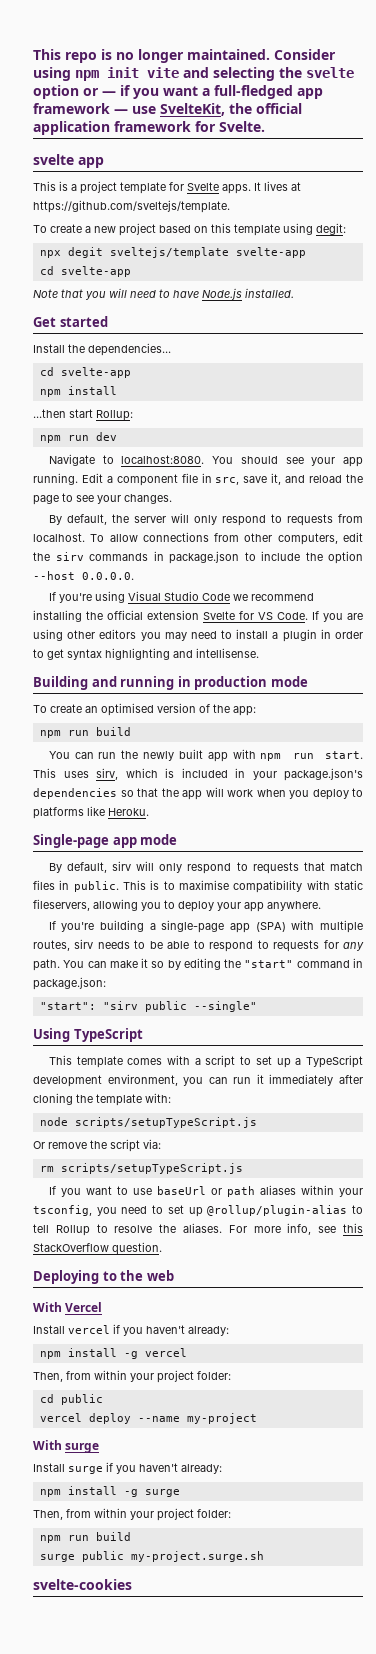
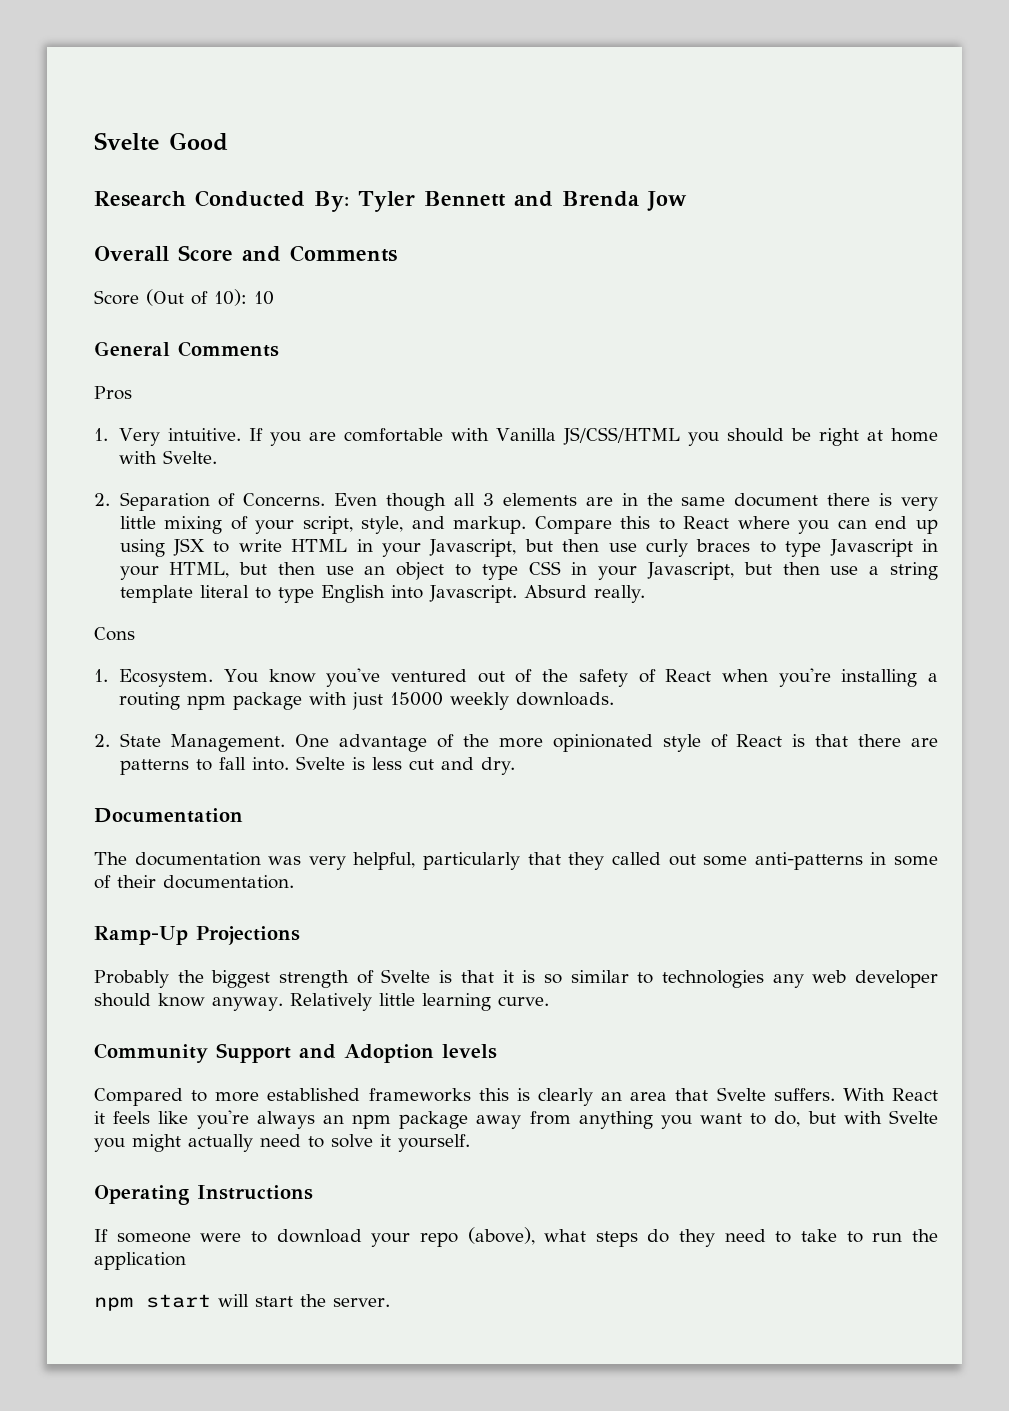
[33,49,336,63] [33,67,354,81] [33,85,323,99] [33,103,302,116] [33,121,265,135] [33,154,104,168] [33,181,301,194] [33,200,230,213] [33,223,346,236] [39,247,306,258] [39,266,131,277] [33,288,294,300] [33,316,108,327] [33,343,171,356] [39,367,131,378] [39,386,117,397] [33,409,133,421] [39,432,117,443] [48,454,363,467] [33,473,363,486] [33,493,172,505] [48,513,363,526] [33,532,363,545] [33,551,363,564] [33,571,134,580] [48,591,314,603] [33,610,363,622] [33,629,363,642] [33,648,259,660] [33,676,308,690] [33,703,256,716] [39,727,131,738] [48,749,363,762] [33,768,363,781] [33,787,363,800] [33,806,149,819] [33,834,178,848] [48,861,364,874] [33,880,363,893] [33,899,321,912] [48,920,363,933] [33,939,364,952] [33,958,363,971] [33,977,106,990] [39,1001,257,1012] [33,1028,143,1042] [48,1055,364,1068] [33,1074,363,1087] [33,1093,171,1106] [39,1117,257,1128] [33,1139,161,1152] [39,1163,243,1174] [48,1185,363,1197] [33,1205,364,1217] [33,1223,364,1236] [33,1242,162,1255] [33,1270,174,1284] [33,1302,103,1312] [33,1324,229,1336] [39,1348,187,1359] [33,1370,231,1383] [39,1394,103,1405] [39,1413,257,1424] [33,1440,100,1453] [33,1462,222,1474] [39,1486,180,1497] [33,1508,231,1521] [39,1532,131,1543] [39,1551,264,1562] [33,1579,132,1590] This repo is no longer maintained. Consider using npm init vite and selecting the svelte option or — if you want a full-fledged app framework — use SvelteKit, the official application framework for Svelte. // svelte app // This is a project template for Svelte apps. It lives at https://github.com/sveltejs/template. // To create a new project based on this template using degit: // npx degit sveltejs/template svelte-app // cd svelte-app // Note that you will need to have Node.js installed. // Get started // Install the dependencies... // cd svelte-app // npm install // ...then start Rollup: // npm run dev // Navigate to localhost:8080. You should see your app running. Edit a component file in src, save it, and reload the page to see your changes. // By default, the server will only respond to requests from localhost. To allow connections from other computers, edit the sirv commands in package.json to include the option --host 0.0.0.0. // If you're using Visual Studio Code we recommend installing the official extension Svelte for VS Code. If you are using other editors you may need to install a plugin in order to get syntax highlighting and intellisense. // Building and running in production mode // To create an optimised version of the app: // npm run build // You can run the newly built app with npm run start. This uses sirv, which is included in your package.json's dependencies so that the app will work when you deploy to platforms like Heroku. // Single-page app mode // By default, sirv will only respond to requests that match files in public. This is to maximise compatibility with static fileservers, allowing you to deploy your app anywhere. // If you're building a single-page app (SPA) with multiple routes, sirv needs to be able to respond to requests for any path. You can make it so by editing the "start" command in package.json: // "start": "sirv public --single" // Using TypeScript // This template comes with a script to set up a TypeScript development environment, you can run it immediately after cloning the template with: // node scripts/setupTypeScript.js // Or remove the script via: // rm scripts/setupTypeScript.js // If you want to use baseUrl or path aliases within your tsconfig, you need to set up @rollup/plugin-alias to tell Rollup to resolve the aliases. For more info, see this StackOverflow question. // Deploying to the web // With Vercel // Install vercel if you haven't already: // npm install -g vercel // Then, from within your project folder: // cd public // vercel deploy --name my-project // With surge // Install surge if you haven't already: // npm install -g surge // Then, from within your project folder: // npm run build // surge public my-project.surge.sh // svelte-cookies -> [94,132,228,151] [94,190,687,212] [94,245,397,262] [94,289,274,306] [94,341,279,357] [94,386,132,400] [94,427,938,446] [119,450,218,464] [94,492,938,511] [119,516,938,534] [119,538,938,557] [119,561,938,580] [119,585,646,603] [94,627,135,641] [94,668,938,687] [119,692,615,710] [94,733,938,752] [119,756,516,775] [94,808,243,823] [94,852,939,870] [94,875,294,889] [94,926,300,945] [94,969,938,988] [94,993,549,1011] [94,1043,497,1063] [94,1087,938,1106] [94,1110,938,1129] [94,1134,470,1152] [94,1185,313,1205] [94,1227,938,1247] [94,1252,186,1270] [94,1294,390,1311] Svelte Good // Research Conducted By: Tyler Bennett and Brenda Jow // Overall Score and Comments // Score (Out of 10): 10 // General Comments // Pros // 1. Very intuitive. If you are comfortable with Vanilla JS/CSS/HTML you should be right at home with Svelte. // 2. Separation of Concerns. Even though all 3 elements are in the same document there is very little mixing of your script, style, and markup. Compare this to React where you can end up using JSX to write HTML in your Javascript, but then use curly braces to type Javascript in your HTML, but then use an object to type CSS in your Javascript, but then use a string template literal to type English into Javascript. Absurd really. // Cons // 1. Ecosystem. You know you've ventured out of the safety of React when you're installing a routing npm package with just 15000 weekly downloads. // 2. State Management. One advantage of the more opinionated style of React is that there are patterns to fall into. Svelte is less cut and dry. // Documentation // The documentation was very helpful, particularly that they called out some anti-patterns in some of their documentation. // Ramp-Up Projections // Probably the biggest strength of Svelte is that it is so similar to technologies any web developer should know anyway. Relatively little learning curve. // Community Support and Adoption levels // Compared to more established frameworks this is clearly an area that Svelte suffers. With React it feels like you're always an npm package away from anything you want to do, but with Svelte you might actually need to solve it yourself. // Operating Instructions // If someone were to download your repo (above), what steps do they need to take to run the application // npm start will start the server.

